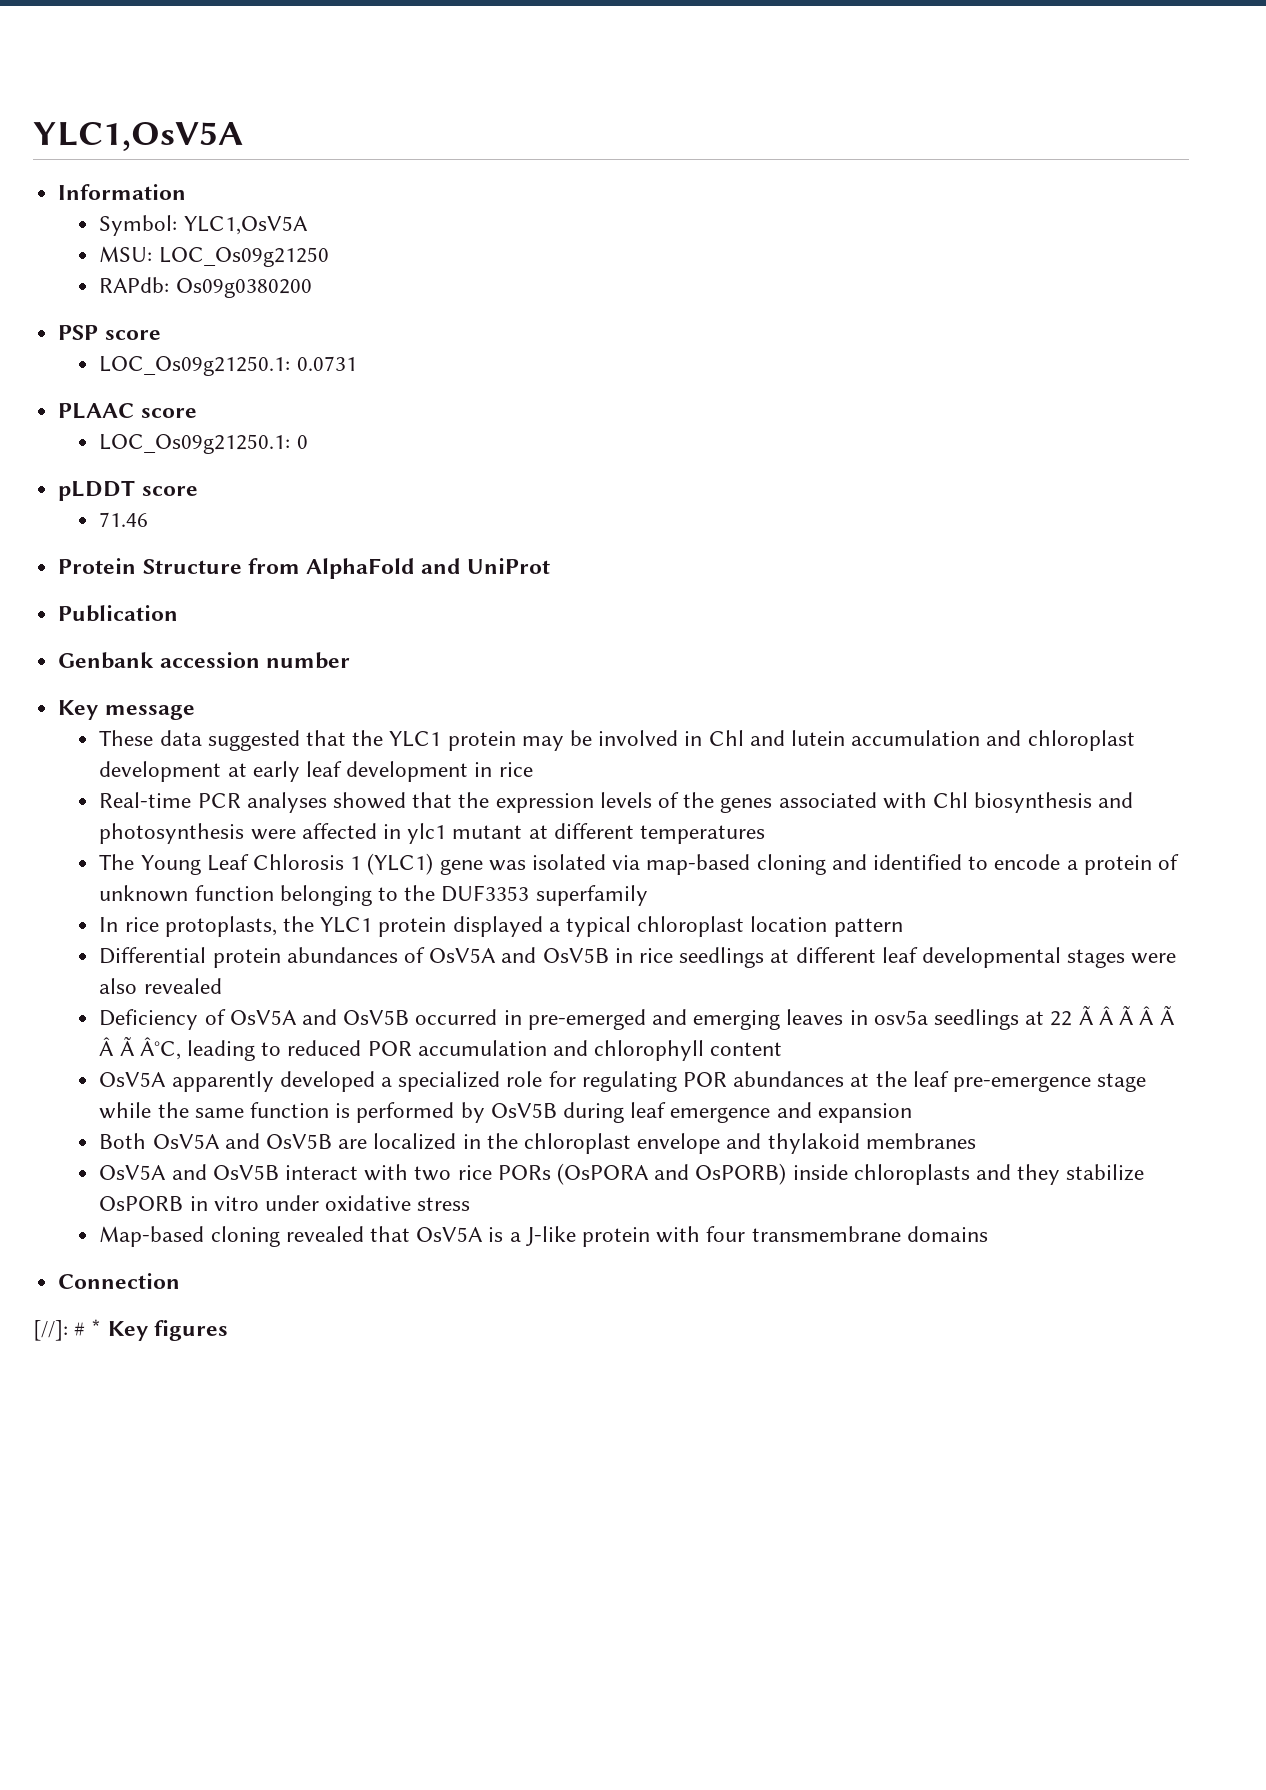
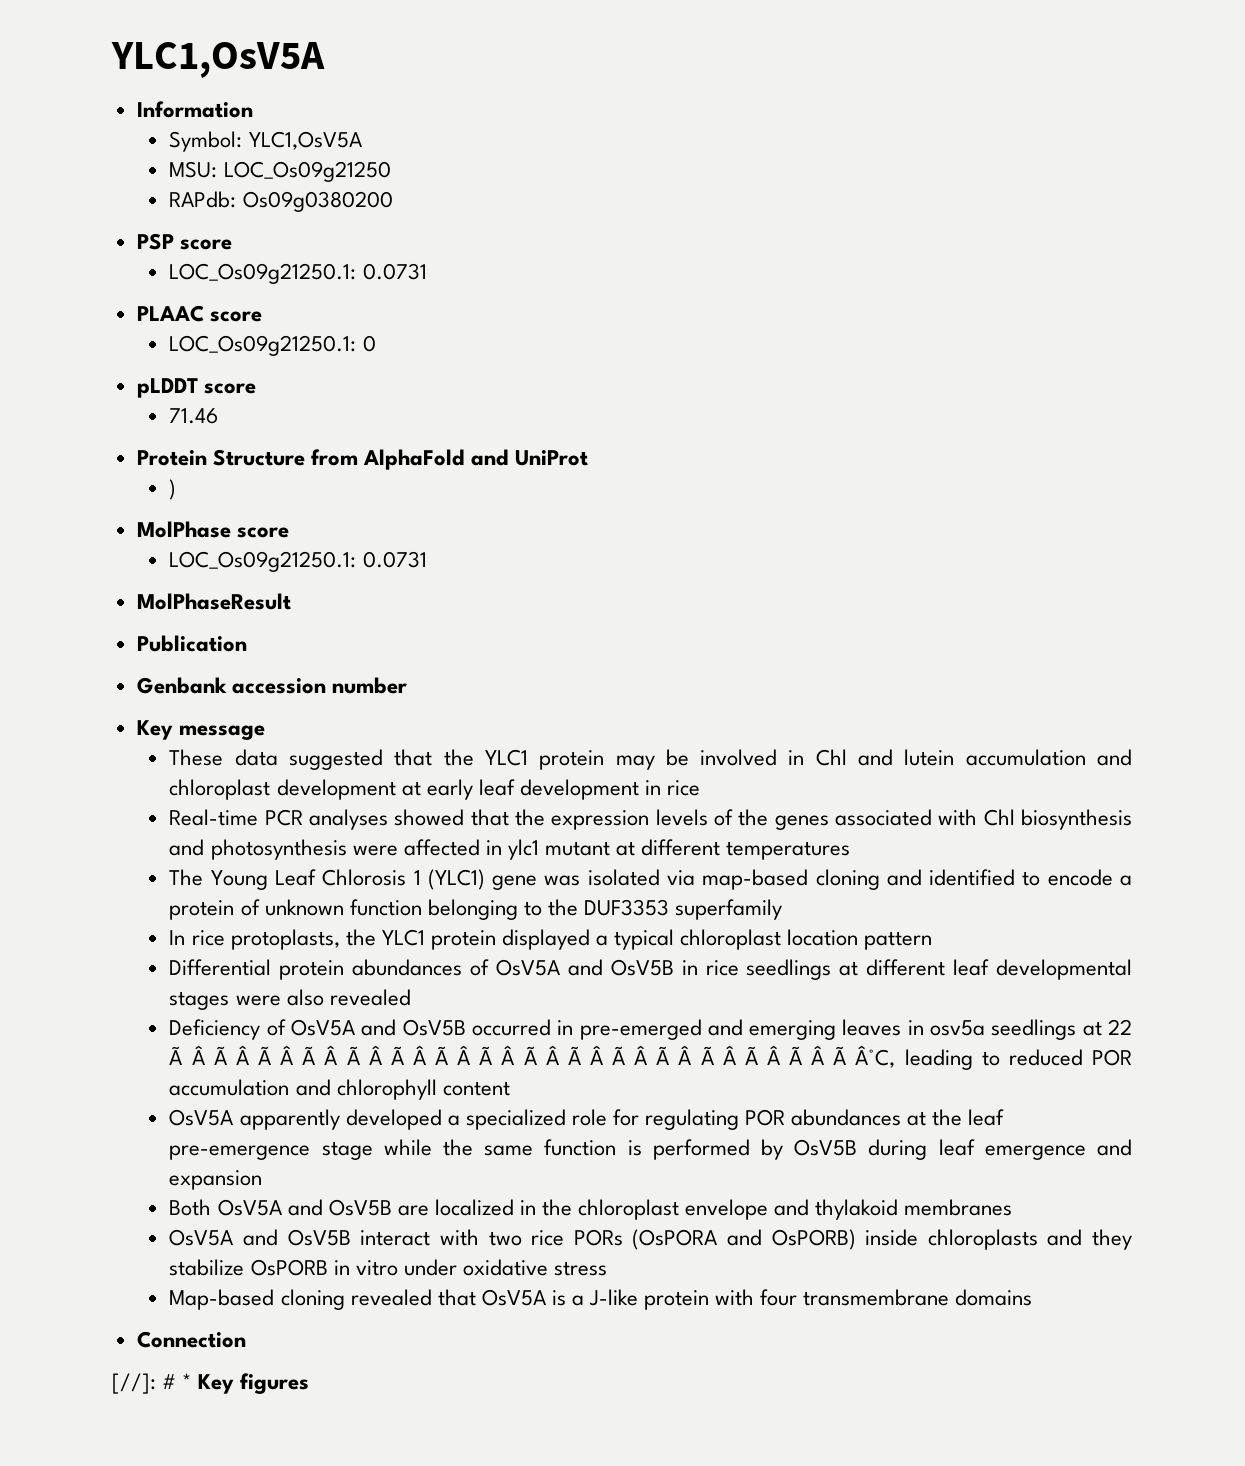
(551, 566) none -> [169,479,177,500] [136,521,289,538] [169,551,427,572] [136,593,291,610] // ) // MolPhase score // LOC_Os09g21250.1: 0.0731 // MolPhaseResult
(135, 1046) none -> [324,1045,847,1065] Â Ã Â Ã Â Ã Â Ã Â Ã Â Ã Â Ã Â Ã Â Ã Â Ã Â Ã Â Ã

